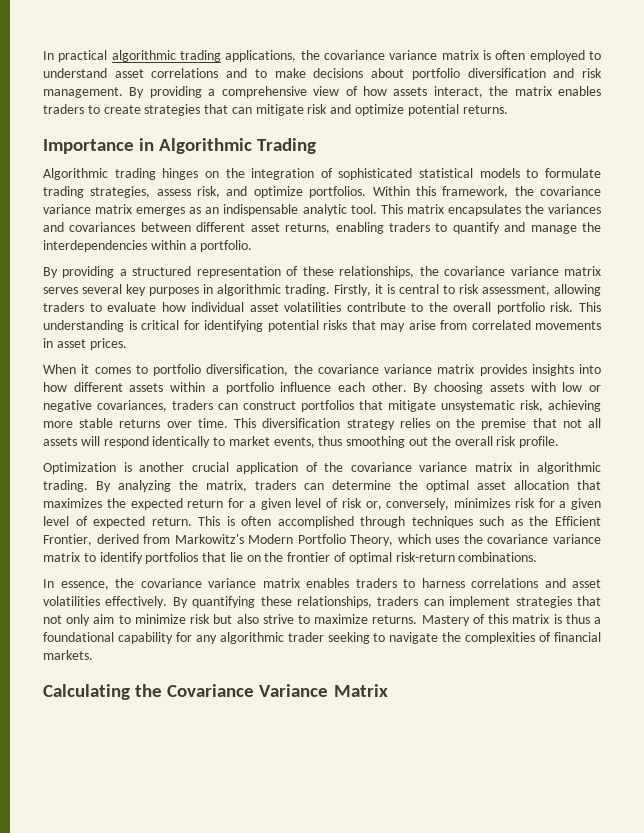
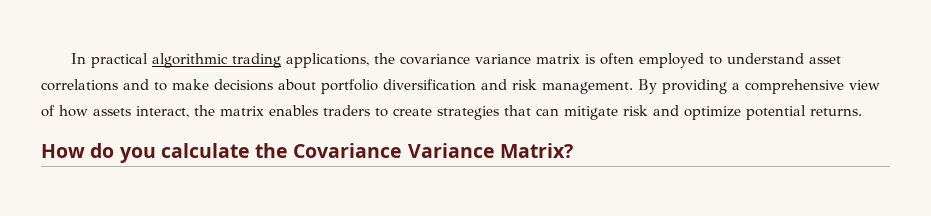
[43,138,317,154] [43,168,601,180] [43,186,601,198] [43,204,601,216] [43,222,601,234] [43,240,253,252] [43,266,601,278] [43,284,601,296] [43,302,602,314] [43,320,601,332] [43,338,127,350] [43,364,601,376] [43,382,601,394] [43,400,601,412] [43,418,601,430] [43,436,560,448] [43,462,601,474] [43,480,601,492] [43,498,601,510] [43,516,602,528] [43,534,601,546] [43,552,538,564] [43,578,601,590] [43,596,601,608] [43,614,601,626] [43,632,602,644] [43,650,93,660] [43,684,130,700] Importance in Algorithmic Trading // Algorithmic trading hinges on the integration of sophisticated statistical models to formulate trading strategies, assess risk, and optimize portfolios. Within this framework, the covariance variance matrix emerges as an indispensable analytic tool. This matrix encapsulates the variances and covariances between different asset returns, enabling traders to quantify and manage the interdependencies within a portfolio. // By providing a structured representation of these relationships, the covariance variance matrix serves several key purposes in algorithmic trading. Firstly, it is central to risk assessment, allowing traders to evaluate how individual asset volatilities contribute to the overall portfolio risk. This understanding is critical for identifying potential risks that may arise from correlated movements in asset prices. // When it comes to portfolio diversification, the covariance variance matrix provides insights into how different assets within a portfolio influence each other. By choosing assets with low or negative covariances, traders can construct portfolios that mitigate unsystematic risk, achieving more stable returns over time. This diversification strategy relies on the premise that not all assets will respond identically to market events, thus smoothing out the overall risk profile. // Optimization is another crucial application of the covariance variance matrix in algorithmic trading. By analyzing the matrix, traders can determine the optimal asset allocation that maximizes the expected return for a given level of risk or, conversely, minimizes risk for a given level of expected return. This is often accomplished through techniques such as the Efficient Frontier, derived from Markowitz's Modern Portfolio Theory, which uses the covariance variance matrix to identify portfolios that lie on the frontier of optimal risk-return combinations. // In essence, the covariance variance matrix enables traders to harness correlations and asset volatilities effectively. By quantifying these relationships, traders can implement strategies that not only aim to minimize risk but also strive to maximize returns. Mastery of this matrix is thus a foundational capability for any algorithmic trader seeking to navigate the complexities of financial markets. // Calculating -> [41,143,250,163] How do you calculate
[333,684,388,697] Matrix -> [499,143,573,158] Matrix?

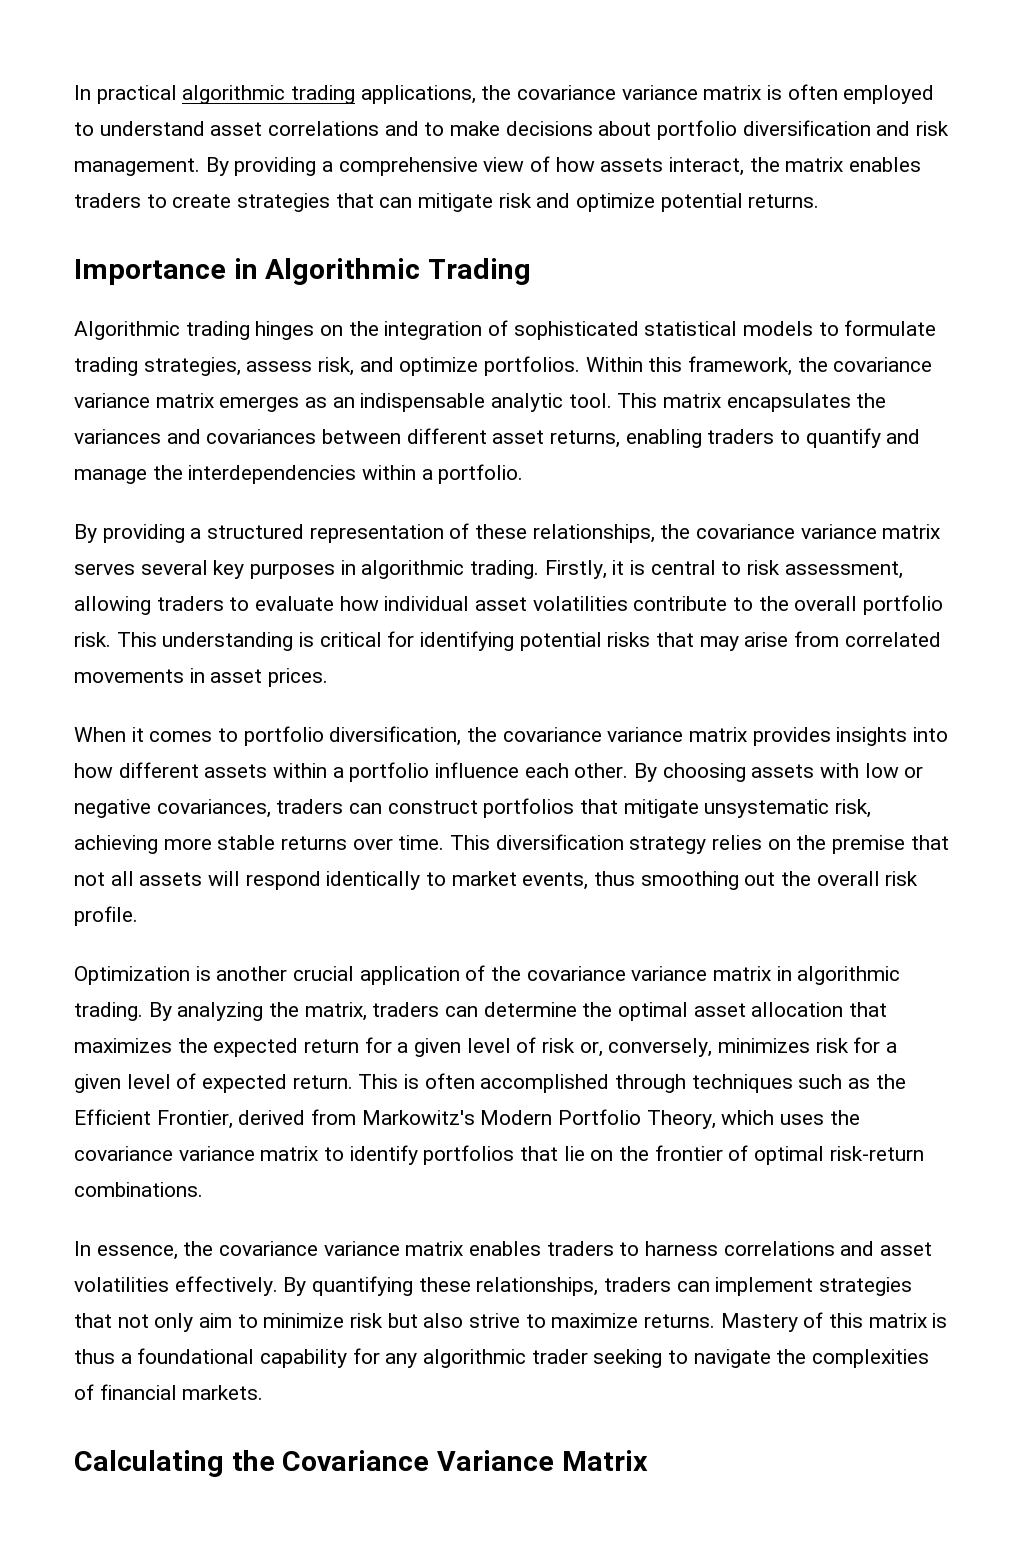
[41,143,250,163] How do you calculate -> [74,258,532,285] [74,320,937,340] [74,356,933,376] [74,393,887,412] [74,428,921,448] [74,464,524,484] [74,523,941,543] [74,560,903,579] [74,595,944,615] [74,631,941,651] [74,668,329,687] [74,726,949,746] [74,762,924,782] [74,798,872,818] [74,834,949,854] [74,871,919,890] [74,906,138,926] [74,965,901,985] [74,1002,888,1021] [74,1037,898,1057] [74,1073,906,1093] [74,1109,860,1129] [74,1145,924,1165] [74,1182,203,1197] [74,1241,933,1260] [74,1276,913,1296] [74,1312,948,1332] [74,1348,930,1368] [74,1384,264,1400] [74,1450,224,1477] Importance in Algorithmic Trading // Algorithmic trading hinges on the integration of sophisticated statistical models to formulate trading strategies, assess risk, and optimize portfolios. Within this framework, the covariance variance matrix emerges as an indispensable analytic tool. This matrix encapsulates the variances and covariances between different asset returns, enabling traders to quantify and manage the interdependencies within a portfolio. // By providing a structured representation of these relationships, the covariance variance matrix serves several key purposes in algorithmic trading. Firstly, it is central to risk assessment, allowing traders to evaluate how individual asset volatilities contribute to the overall portfolio risk. This understanding is critical for identifying potential risks that may arise from correlated movements in asset prices. // When it comes to portfolio diversification, the covariance variance matrix provides insights into how different assets within a portfolio influence each other. By choosing assets with low or negative covariances, traders can construct portfolios that mitigate unsystematic risk, achieving more stable returns over time. This diversification strategy relies on the premise that not all assets will respond identically to market events, thus smoothing out the overall risk profile. // Optimization is another crucial application of the covariance variance matrix in algorithmic trading. By analyzing the matrix, traders can determine the optimal asset allocation that maximizes the expected return for a given level of risk or, conversely, minimizes risk for a given level of expected return. This is often accomplished through techniques such as the Efficient Frontier, derived from Markowitz's Modern Portfolio Theory, which uses the covariance variance matrix to identify portfolios that lie on the frontier of optimal risk-return combinations. // In essence, the covariance variance matrix enables traders to harness correlations and asset volatilities effectively. By quantifying these relationships, traders can implement strategies that not only aim to minimize risk but also strive to maximize returns. Mastery of this matrix is thus a foundational capability for any algorithmic trader seeking to navigate the complexities of financial markets. // Calculating
[499,143,573,158] Matrix? -> [561,1450,648,1471] Matrix

